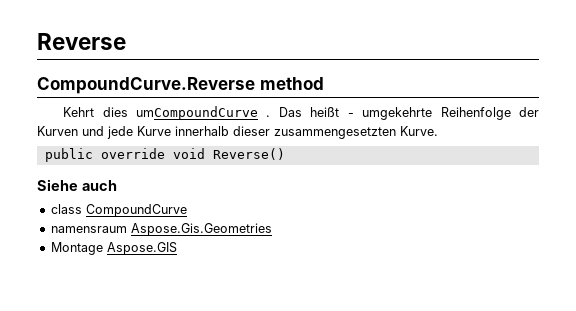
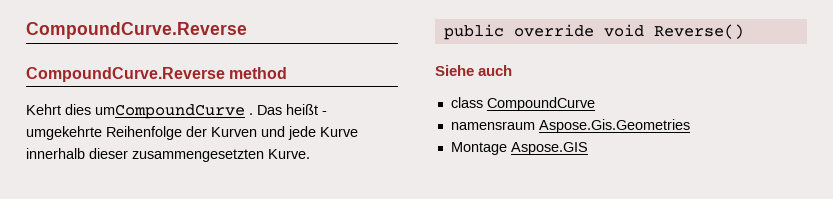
[37,33,126,50] Reverse -> [26,22,247,39] CompoundCurve.Reverse

